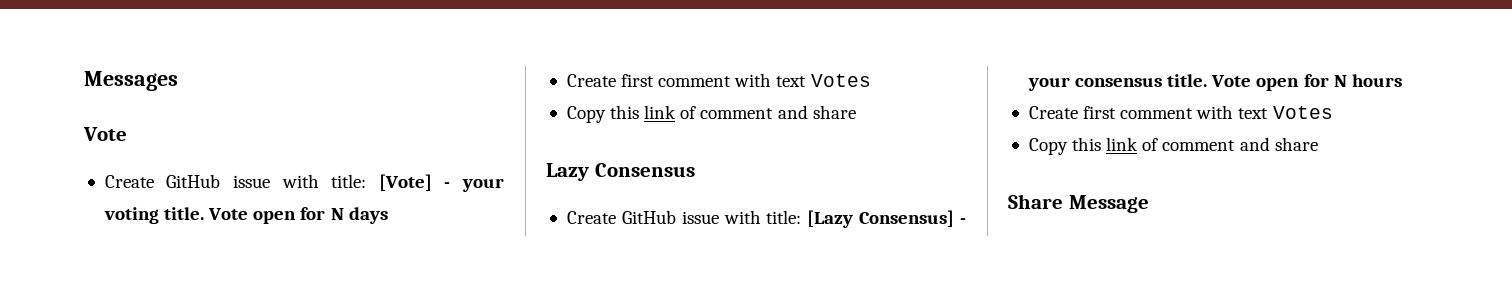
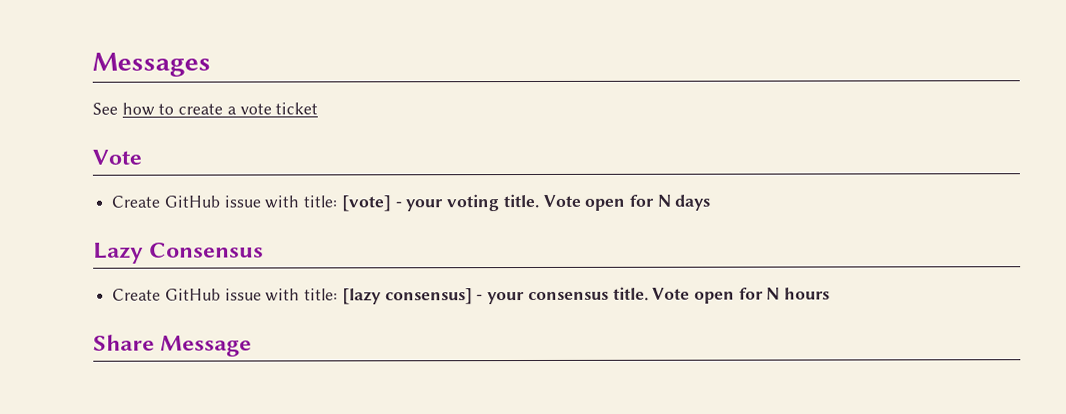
(178, 81) none -> [92,102,319,116] // See how to create a vote ticket
[378,174,432,191] [Vote] -> [340,195,392,212] [vote]
[566,73,871,87] [566,105,856,123] // Create first comment with text Votes // Copy this link of comment and share -> (712, 202) none
[807,210,955,228] [Lazy Consensus] -> [341,288,473,305] [lazy consensus]
[1028,105,1333,119] [1028,137,1318,155] // Create first comment with text Votes // Copy this link of comment and share -> (831, 293) none

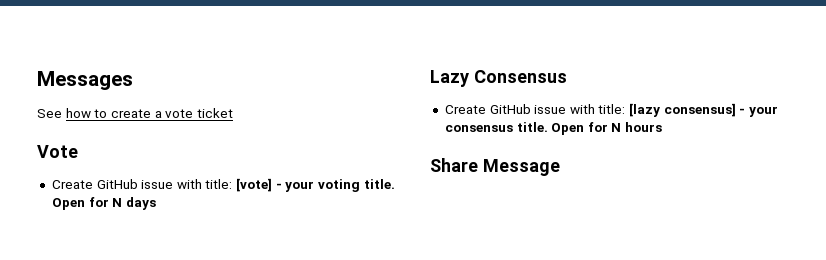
[542,194,627,211] Vote open -> [51,198,85,210] Open
[652,287,735,304] Vote open -> [551,123,585,135] Open

